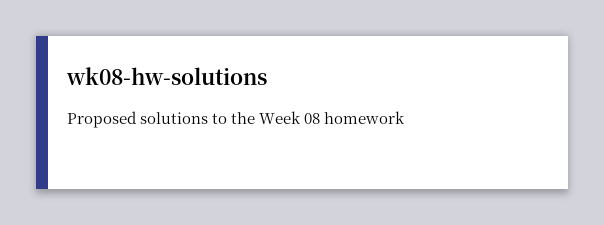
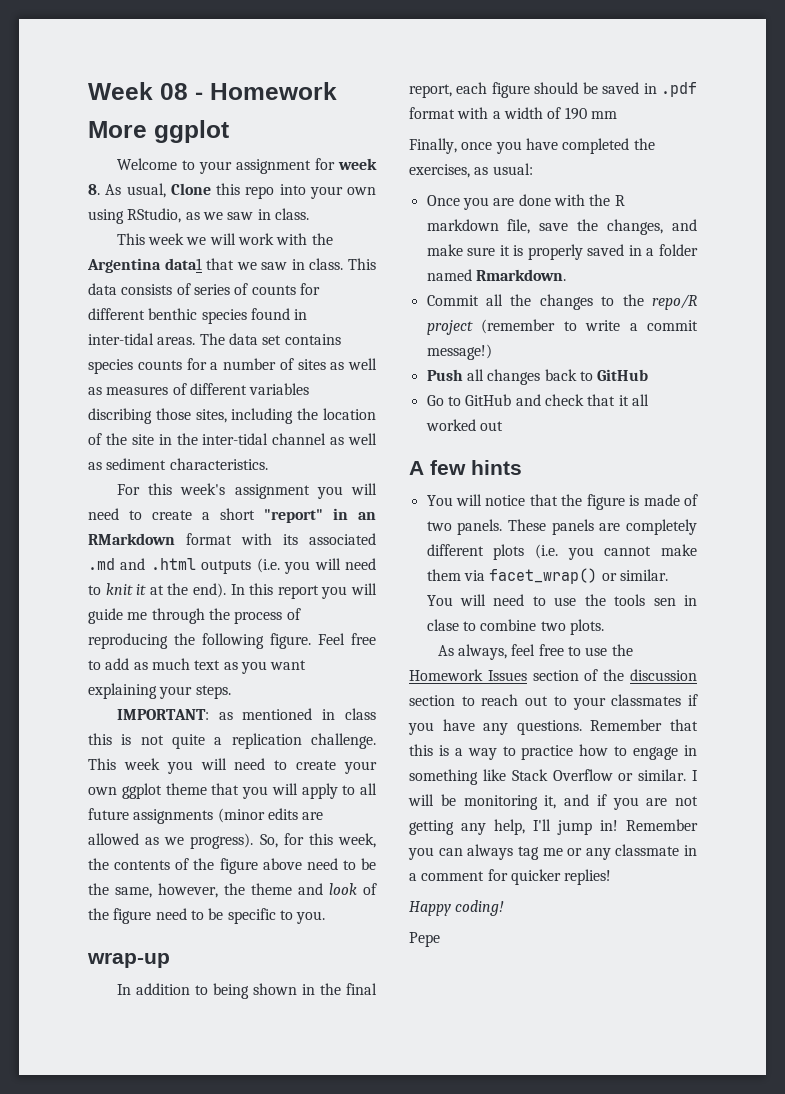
[66,67,267,85] [67,111,406,128] wk08-hw-solutions // Proposed solutions to the Week 08 homework -> [88,82,337,100] [88,120,229,143] [116,158,377,174] [88,183,376,199] [88,208,309,224] [116,233,333,245] [87,258,377,273] [88,283,320,295] [88,308,308,324] [88,333,341,345] [88,358,377,374] [88,383,310,395] [88,408,376,424] [88,433,377,445] [88,458,268,470] [116,483,378,499] [88,508,376,523] [88,533,376,545] [88,558,376,574] [88,583,377,599] [88,608,301,624] [88,633,376,649] [88,658,307,674] [88,683,231,699] [116,708,376,720] [88,733,377,749] [88,758,377,774] [88,783,377,799] [88,808,324,824] [88,833,376,849] [88,858,376,874] [88,883,377,898] [88,908,326,924] [87,952,170,968] [116,983,377,999] [409,82,697,98] [409,107,617,120] [409,138,655,154] [409,163,533,178] [426,194,625,210] [426,219,697,235] [426,244,698,260] [426,269,566,281] [426,294,697,310] [426,319,698,335] [426,344,492,360] [426,369,649,385] [426,394,649,406] [425,419,503,431] [409,460,522,475] [426,494,698,510] [426,519,697,535] [426,544,697,560] [426,568,668,584] [426,594,697,606] [426,619,604,635] [437,644,633,660] [409,669,697,681] [409,694,698,710] [408,719,698,735] [409,744,697,760] [409,769,698,785] [408,794,698,810] [409,819,698,835] [408,844,697,860] [409,869,612,885] [409,900,505,916] [409,932,440,947] Week 08 - Homework // More ggplot // Welcome to your assignment for week 8. As usual, Clone this repo into your own using RStudio, as we saw in class. // This week we will work with the Argentina data1 that we saw in class. This data consists of series of counts for different benthic species found in inter-tidal areas. The data set contains species counts for a number of sites as well as measures of different variables discribing those sites, including the location of the site in the inter-tidal channel as well as sediment characteristics. // For this week's assignment you will need to create a short "report" in an RMarkdown format with its associated .md and .html outputs (i.e. you will need to knit it at the end). In this report you will guide me through the process of reproducing the following figure. Feel free to add as much text as you want explaining your steps. // IMPORTANT: as mentioned in class this is not quite a replication challenge. This week you will need to create your own ggplot theme that you will apply to all future assignments (minor edits are allowed as we progress). So, for this week, the contents of the figure above need to be the same, however, the theme and look of the figure need to be specific to you. // wrap-up // In addition to being shown in the final report, each figure should be saved in .pdf format with a width of 190 mm // Finally, once you have completed the exercises, as usual: // Once you are done with the R markdown file, save the changes, and make sure it is properly saved in a folder named Rmarkdown. // Commit all the changes to the repo/R project (remember to write a commit message!) // Push all changes back to GitHub // Go to GitHub and check that it all worked out // A few hints // You will notice that the figure is made of two panels. These panels are completely different plots (i.e. you cannot make them via facet_wrap() or similar. You will need to use the tools sen in clase to combine two plots. // As always, feel free to use the Homework Issues section of the discussion section to reach out to your classmates if you have any questions. Remember that this is a way to practice how to engage in something like Stack Overflow or similar. I will be monitoring it, and if you are not getting any help, I'll jump in! Remember you can always tag me or any classmate in a comment for quicker replies! // Happy coding! // Pepe

